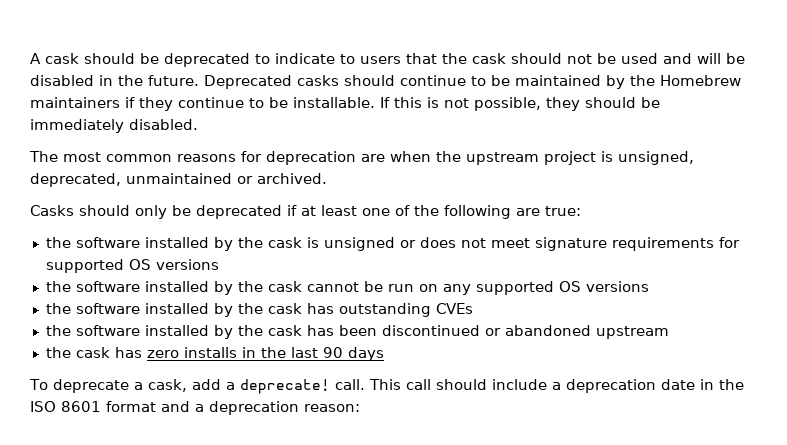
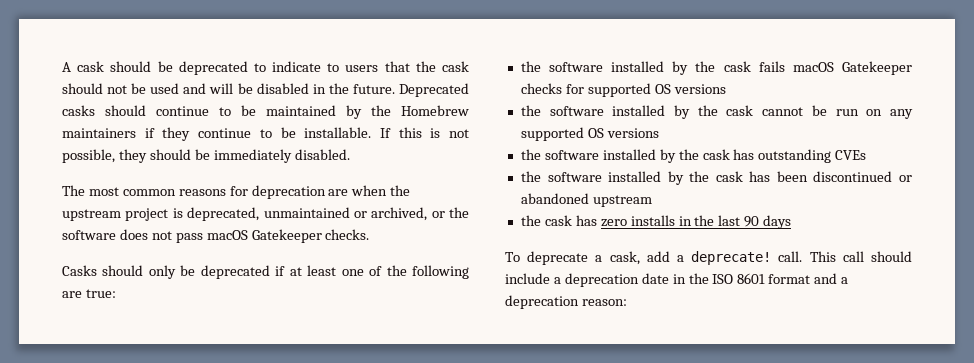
[618,151,694,165] unsigned, -> (183, 213) none
[257,173,327,184] archived. -> [371,207,469,221] [62,229,370,243] archived, or the software does not pass macOS Gatekeeper checks.
[306,237,714,251] is unsigned or does not meet signature requirements -> [758,61,912,75] [520,83,562,94] fails macOS Gatekeeper checks

